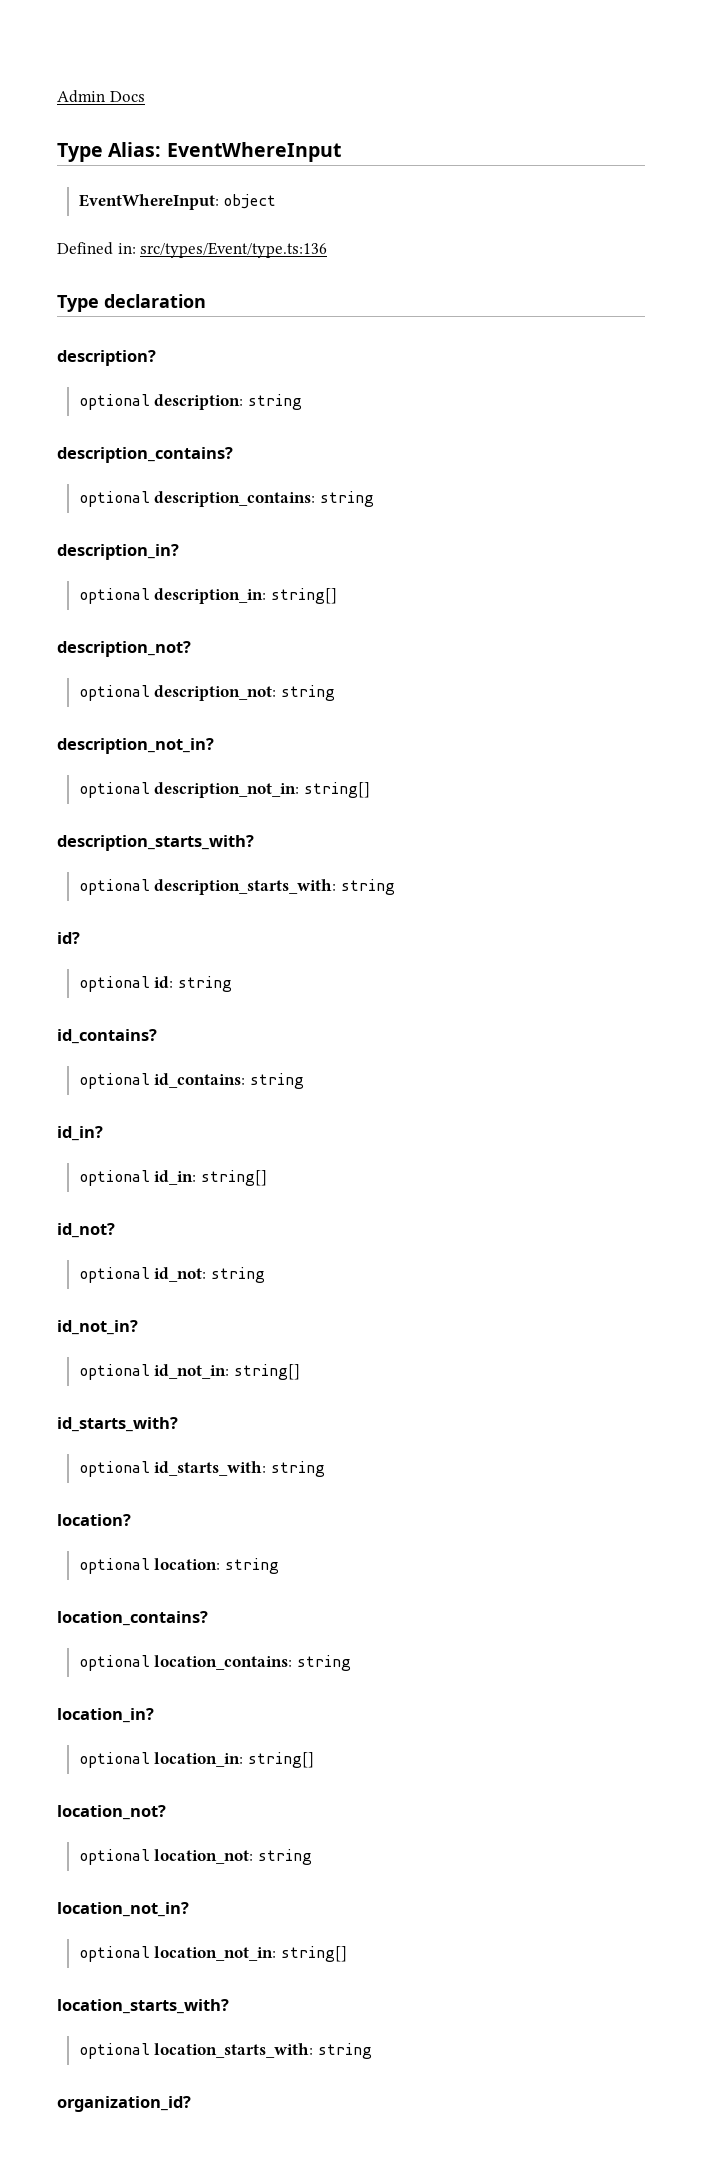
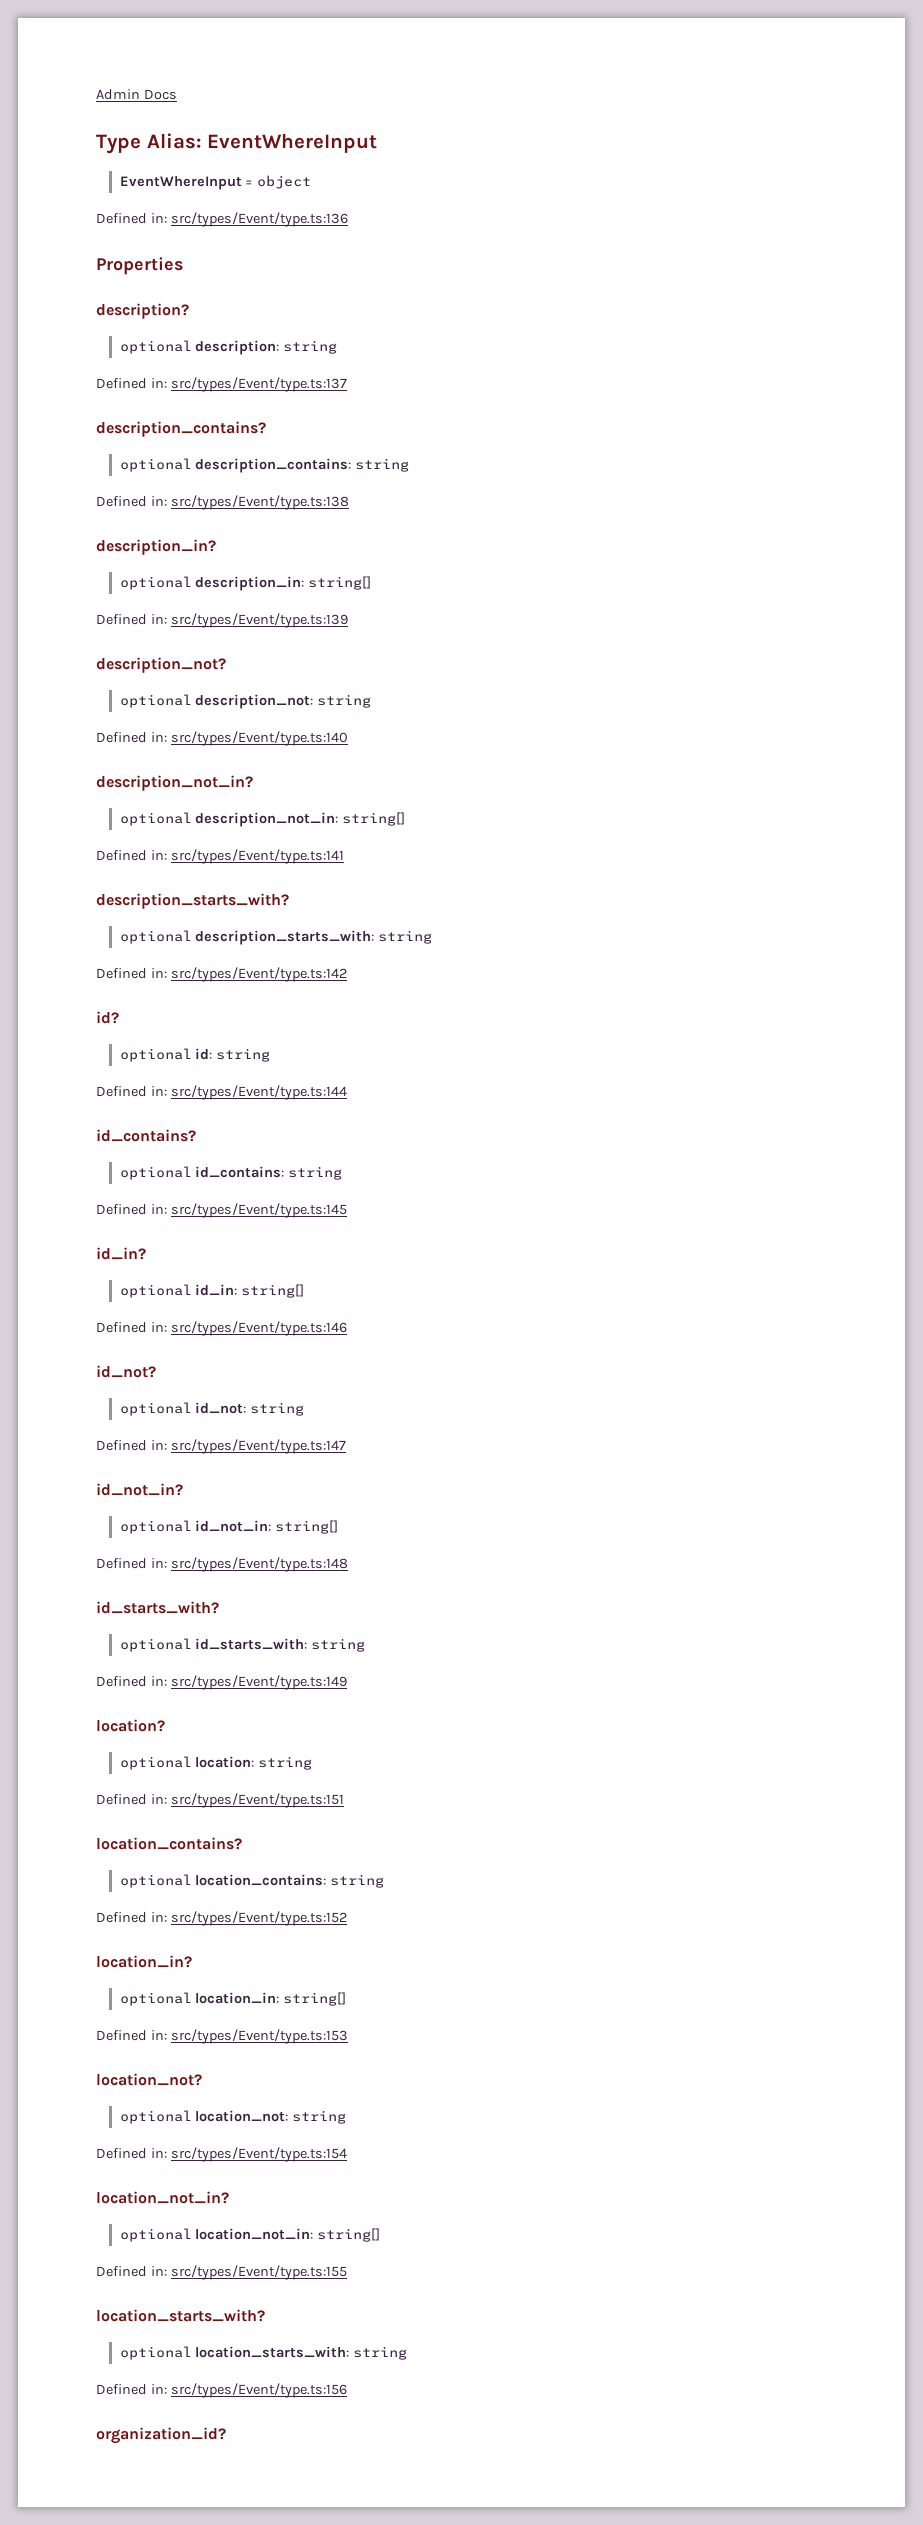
[78,194,219,210] EventWhereInput: -> [119,176,254,190] EventWhereInput =
[57,294,206,312] Type declaration -> [96,257,184,275] Properties
(302, 402) none -> [96,377,347,392] // Defined in: src/types/Event/type.ts:137
(374, 499) none -> [96,495,349,510] // Defined in: src/types/Event/type.ts:138
(337, 596) none -> [96,613,348,628] // Defined in: src/types/Event/type.ts:139
(335, 693) none -> [96,731,348,746] // Defined in: src/types/Event/type.ts:140
(370, 790) none -> [96,849,344,864] // Defined in: src/types/Event/type.ts:141
(395, 887) none -> [96,967,347,982] // Defined in: src/types/Event/type.ts:142
(232, 984) none -> [96,1085,347,1100] // Defined in: src/types/Event/type.ts:144
(304, 1081) none -> [96,1203,347,1218] // Defined in: src/types/Event/type.ts:145
(267, 1178) none -> [96,1321,347,1336] // Defined in: src/types/Event/type.ts:146
(265, 1275) none -> [96,1439,346,1454] // Defined in: src/types/Event/type.ts:147
(300, 1372) none -> [96,1557,348,1572] // Defined in: src/types/Event/type.ts:148
(325, 1469) none -> [96,1675,347,1690] // Defined in: src/types/Event/type.ts:149
(279, 1566) none -> [96,1793,344,1808] // Defined in: src/types/Event/type.ts:151
(351, 1663) none -> [96,1911,347,1926] // Defined in: src/types/Event/type.ts:152
(314, 1760) none -> [96,2029,348,2044] // Defined in: src/types/Event/type.ts:153
(312, 1857) none -> [96,2147,347,2162] // Defined in: src/types/Event/type.ts:154
(347, 1954) none -> [96,2265,347,2280] // Defined in: src/types/Event/type.ts:155
(372, 2051) none -> [96,2383,347,2398] // Defined in: src/types/Event/type.ts:156

